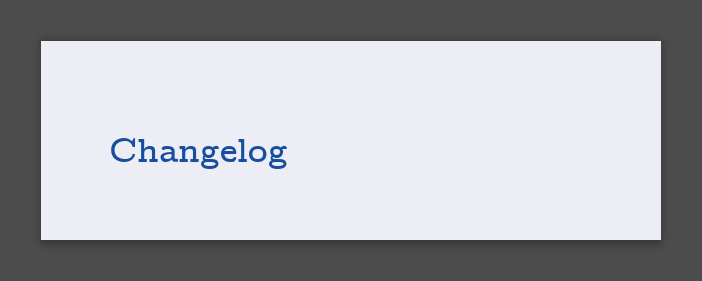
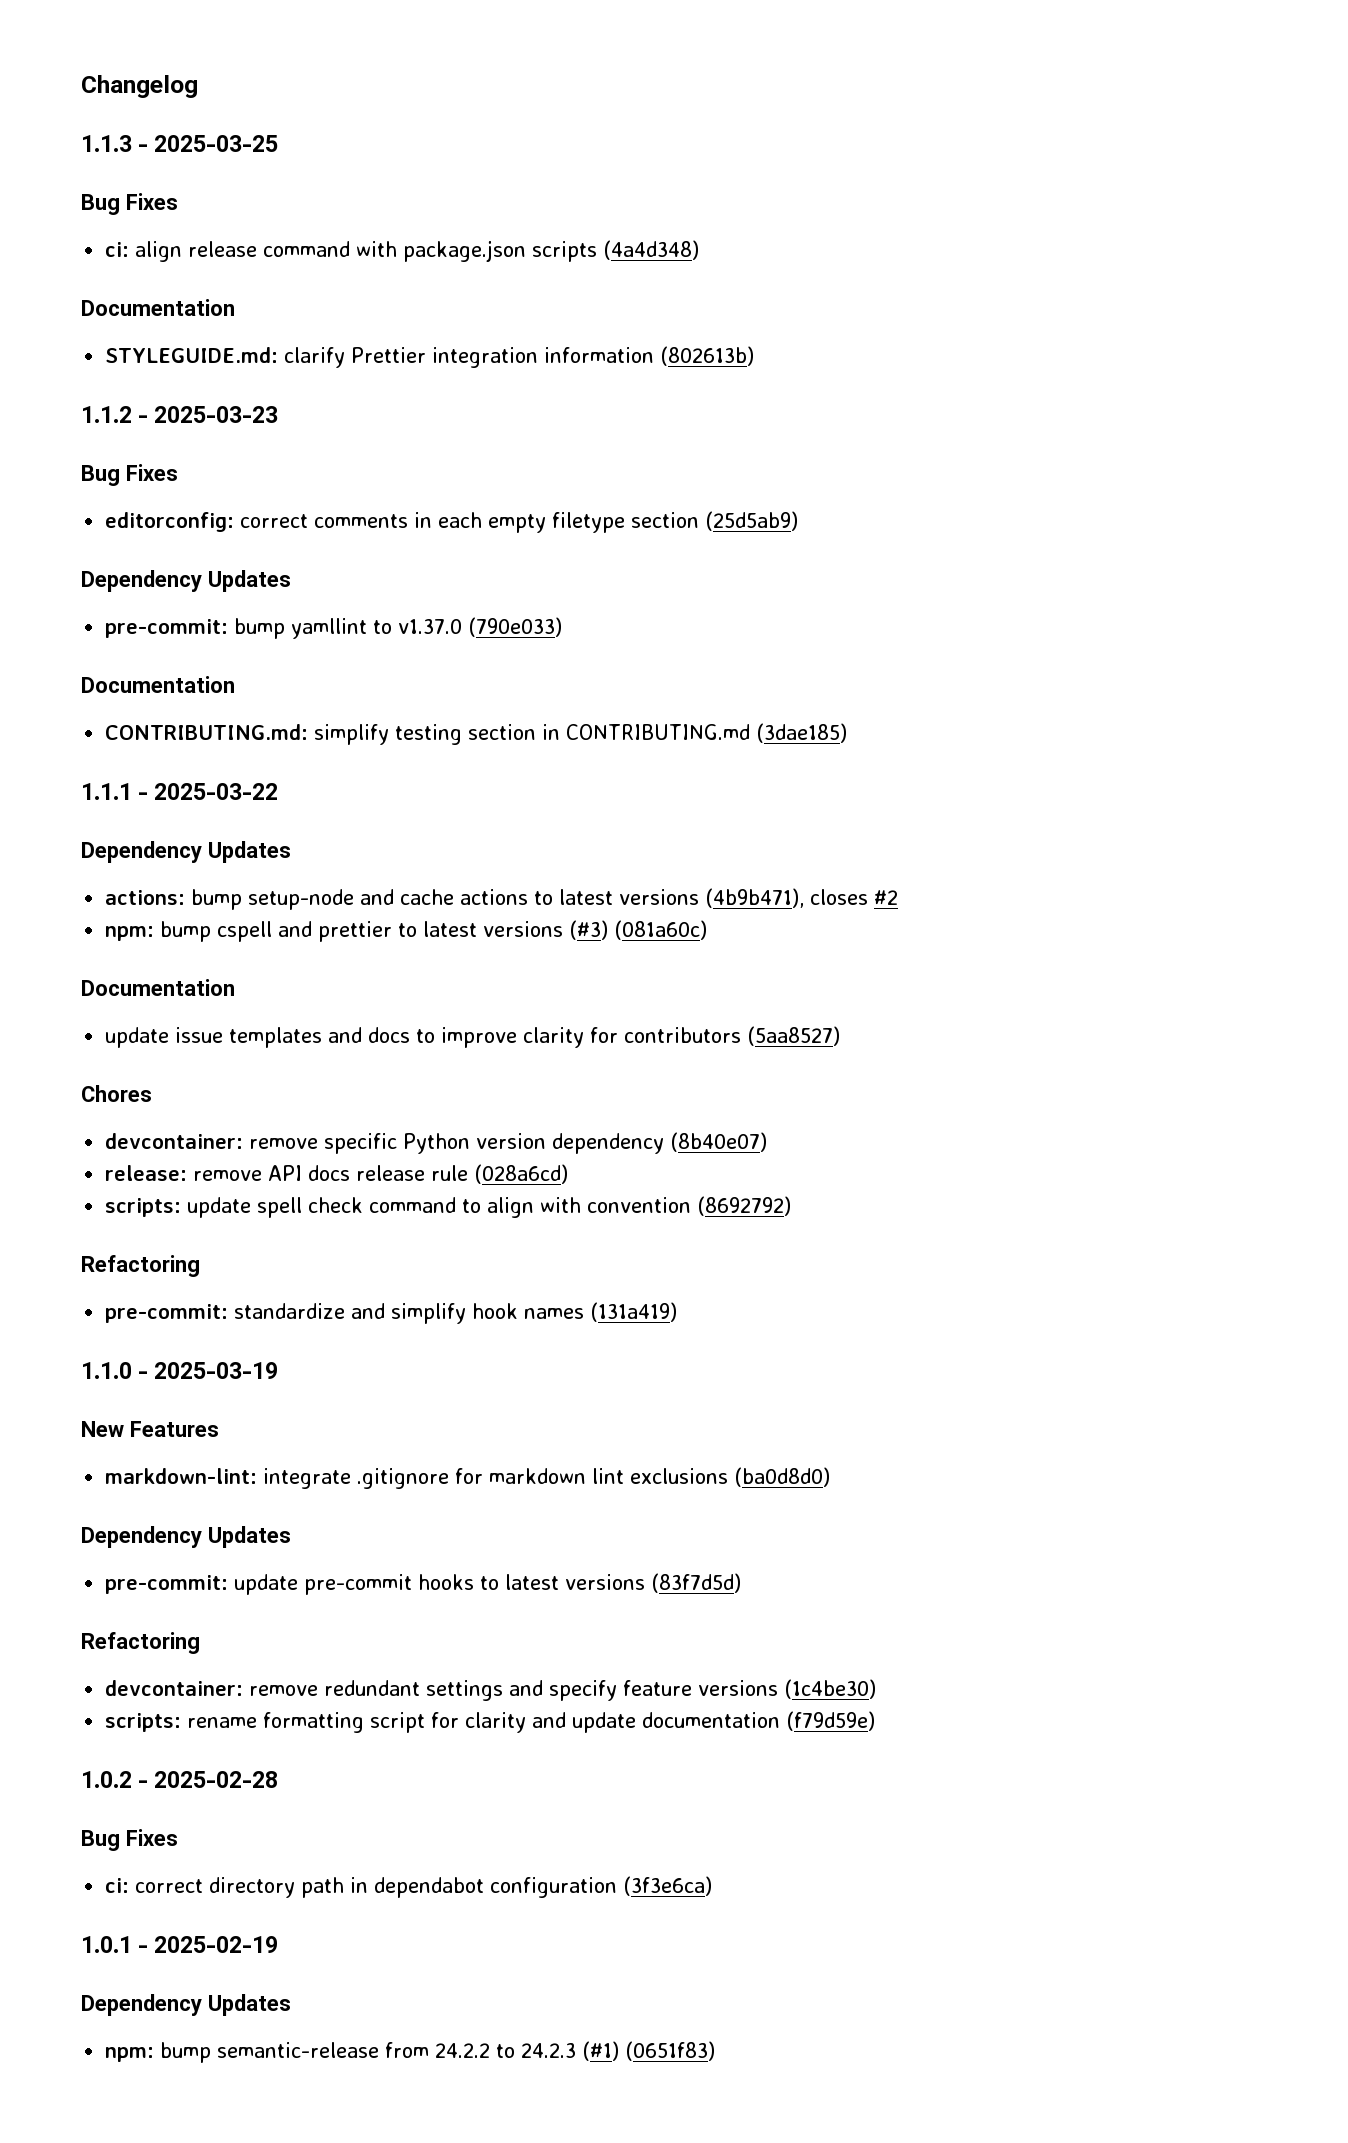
(288, 153) none -> [81,135,279,152] [81,193,178,215] [105,240,700,262] [81,299,235,316] [105,346,755,368] [81,406,279,423] [81,464,178,486] [105,511,799,533] [81,570,291,592] [105,617,563,639] [81,676,235,693] [105,723,848,745] [81,783,279,800] [81,841,291,863] [105,888,899,910] [105,920,708,942] [81,979,235,996] [105,1026,841,1048] [81,1085,152,1102] [105,1132,768,1154] [105,1164,569,1184] [105,1196,792,1218] [81,1255,200,1277] [105,1302,678,1324] [81,1362,279,1379] [81,1421,219,1437] [105,1467,831,1489] [81,1526,291,1548] [105,1573,742,1595] [81,1632,200,1654] [105,1679,877,1701] [105,1711,876,1733] [81,1771,279,1788] [81,1829,178,1851] [105,1876,713,1898] [81,1936,279,1953] [81,1994,291,2016] [105,2041,716,2063] // 1.1.3 - 2025-03-25 // Bug Fixes // ci: align release command with package.json scripts (4a4d348) // Documentation // STYLEGUIDE.md: clarify Prettier integration information (802613b) // 1.1.2 - 2025-03-23 // Bug Fixes // editorconfig: correct comments in each empty filetype section (25d5ab9) // Dependency Updates // pre-commit: bump yamllint to v1.37.0 (790e033) // Documentation // CONTRIBUTING.md: simplify testing section in CONTRIBUTING.md (3dae185) // 1.1.1 - 2025-03-22 // Dependency Updates // actions: bump setup-node and cache actions to latest versions (4b9b471), closes #2 // npm: bump cspell and prettier to latest versions (#3) (081a60c) // Documentation // update issue templates and docs to improve clarity for contributors (5aa8527) // Chores // devcontainer: remove specific Python version dependency (8b40e07) // release: remove API docs release rule (028a6cd) // scripts: update spell check command to align with convention (8692792) // Refactoring // pre-commit: standardize and simplify hook names (131a419) // 1.1.0 - 2025-03-19 // New Features // markdown-lint: integrate .gitignore for markdown lint exclusions (ba0d8d0) // Dependency Updates // pre-commit: update pre-commit hooks to latest versions (83f7d5d) // Refactoring // devcontainer: remove redundant settings and specify feature versions (1c4be30) // scripts: rename formatting script for clarity and update documentation (f79d59e) // 1.0.2 - 2025-02-28 // Bug Fixes // ci: correct directory path in dependabot configuration (3f3e6ca) // 1.0.1 - 2025-02-19 // Dependency Updates // npm: bump semantic-release from 24.2.2 to 24.2.3 (#1) (0651f83)

